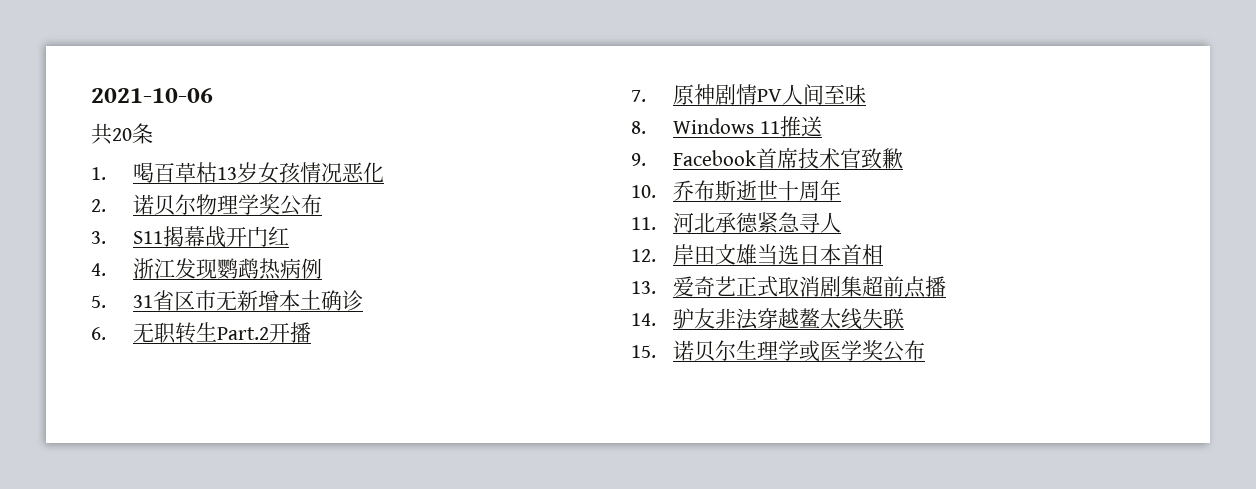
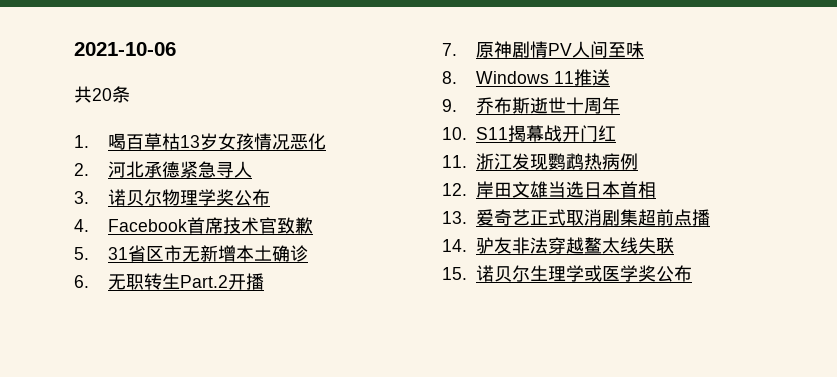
(106, 205) none -> [107,161,252,178] [74,191,89,204] 河北承德紧急寻人 // 3.
[91,226,289,248] [91,258,322,280] 3. S11揭幕战开门红 // 4.浙江发现鹦鹉热病例 -> [74,217,313,234] 4. Facebook首席技术官致歉
[672,148,903,169] [631,185,656,198] Facebook首席技术官致歉 // 10. -> (457, 105) none
[631,212,841,233] 11.河北承德紧急寻人 -> [442,125,616,142] [442,153,638,170] 10. S11揭幕战开门红 // 11.浙江发现鹦鹉热病例

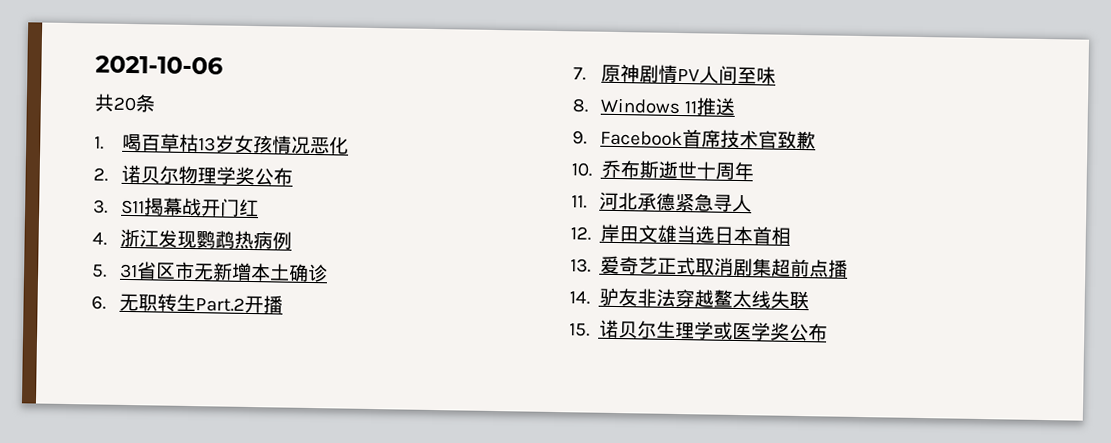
[107,161,252,178] [74,191,89,204] 河北承德紧急寻人 // 3. -> (108, 174) none
[74,217,313,234] 4. Facebook首席技术官致歉 -> [93,197,260,218] [92,228,293,250] 3. S11揭幕战开门红 // 4.浙江发现鹦鹉热病例
(457, 105) none -> [600,129,817,150] [571,162,592,177] Facebook首席技术官致歉 // 10.
[442,125,616,142] [442,153,638,170] 10. S11揭幕战开门红 // 11.浙江发现鹦鹉热病例 -> [571,191,753,213] 11.河北承德紧急寻人

